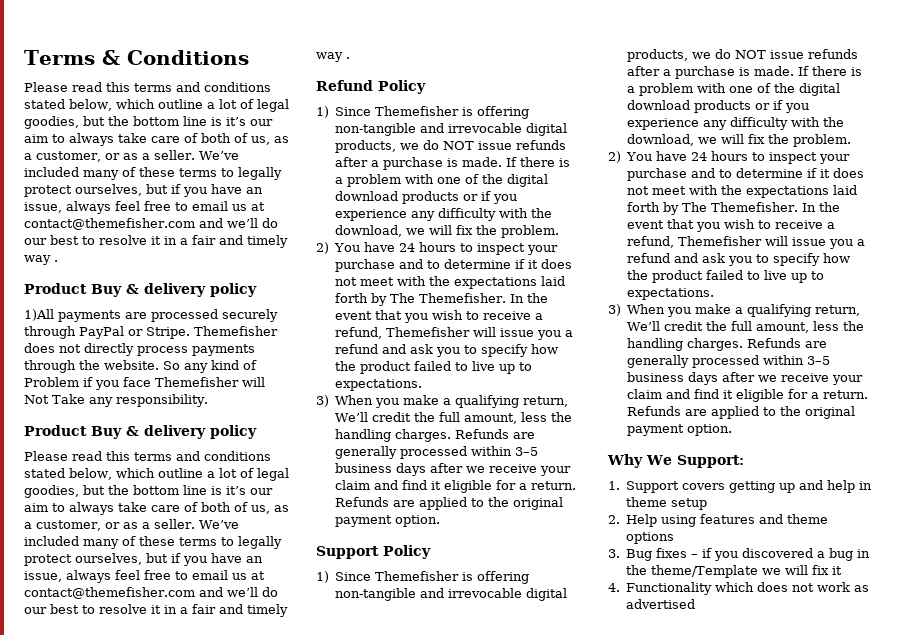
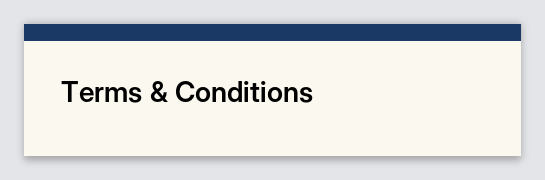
[24,82,271,92] [24,99,289,112] [24,116,273,129] [24,133,289,146] [24,150,239,162] [24,167,282,180] [24,184,263,197] [24,201,265,214] [24,218,278,230] [24,235,288,248] [24,255,58,265] [24,283,257,297] [24,309,278,322] [24,326,278,339] [24,343,255,356] [24,360,257,373] [24,377,265,390] [24,394,208,407] [24,425,257,439] [24,451,271,461] [24,468,289,481] [24,485,273,498] [24,502,289,515] [24,519,239,531] [24,536,282,549] [24,553,263,566] [24,570,265,583] [24,587,278,599] [24,604,288,617] [316,52,350,62] [316,80,426,94] [316,106,530,119] [335,123,568,136] [335,140,567,153] [335,157,571,170] [335,174,549,187] [335,191,518,204] [335,208,553,221] [335,225,560,238] [316,242,559,255] [335,259,573,272] [335,276,566,289] [335,293,549,306] [335,310,544,323] [335,327,574,340] [335,344,559,357] [335,361,533,374] [335,379,423,391] [316,395,569,408] [335,412,573,424] [335,429,536,442] [335,446,539,459] [335,463,572,476] [335,480,577,493] [335,497,564,510] [335,515,441,527] [316,545,431,559] [316,571,530,584] [335,588,568,601] [627,49,859,62] [627,66,863,79] [627,83,841,96] [627,100,810,113] [627,117,845,130] [627,134,852,147] [608,151,851,164] [627,168,865,181] [627,185,858,198] [627,202,841,215] [627,219,836,232] [627,236,866,249] [627,253,851,266] [627,270,825,283] [627,288,715,300] [608,304,861,317] [627,321,865,333] [627,338,828,351] [627,355,831,368] [627,372,864,385] [627,389,869,402] [627,406,856,419] [627,424,733,436] [607,454,744,468] [608,480,873,493] [626,497,708,510] [608,514,829,527] [626,532,675,544] [608,548,871,561] [626,565,843,578] [608,582,870,595] [626,599,696,609] // Please read this terms and conditions stated below, which outline a lot of legal goodies, but the bottom line is it’s our aim to always take care of both of us, as a customer, or as a seller. We’ve included many of these terms to legally protect ourselves, but if you have an issue, always feel free to email us at contact@themefisher.com and we’ll do our best to resolve it in a fair and timely way . // Product Buy & delivery policy // 1)All payments are processed securely through PayPal or Stripe. Themefisher does not directly process payments through the website. So any kind of Problem if you face Themefisher will Not Take any responsibility. // Product Buy & delivery policy // Please read this terms and conditions stated below, which outline a lot of legal goodies, but the bottom line is it’s our aim to always take care of both of us, as a customer, or as a seller. We’ve included many of these terms to legally protect ourselves, but if you have an issue, always feel free to email us at contact@themefisher.com and we’ll do our best to resolve it in a fair and timely way . // Refund Policy // 1) Since Themefisher is offering non-tangible and irrevocable digital products, we do NOT issue refunds after a purchase is made. If there is a problem with one of the digital download products or if you experience any difficulty with the download, we will fix the problem. // 2) You have 24 hours to inspect your purchase and to determine if it does not meet with the expectations laid forth by The Themefisher. In the event that you wish to receive a refund, Themefisher will issue you a refund and ask you to specify how the product failed to live up to expectations. // 3) When you make a qualifying return, We’ll credit the full amount, less the handling charges. Refunds are generally processed within 3–5 business days after we receive your claim and find it eligible for a return. Refunds are applied to the original payment option. // Support Policy // 1) Since Themefisher is offering non-tangible and irrevocable digital products, we do NOT issue refunds after a purchase is made. If there is a problem with one of the digital download products or if you experience any difficulty with the download, we will fix the problem. // 2) You have 24 hours to inspect your purchase and to determine if it does not meet with the expectations laid forth by The Themefisher. In the event that you wish to receive a refund, Themefisher will issue you a refund and ask you to specify how the product failed to live up to expectations. // 3) When you make a qualifying return, We’ll credit the full amount, less the handling charges. Refunds are generally processed within 3–5 business days after we receive your claim and find it eligible for a return. Refunds are applied to the original payment option. // Why We Support: // 1. Support covers getting up and help in theme setup // 2. Help using features and theme options // 3. Bug fixes – if you discovered a bug in the theme/Template we will fix it // 4. Functionality which does not work as advertised -> (314, 92) none

